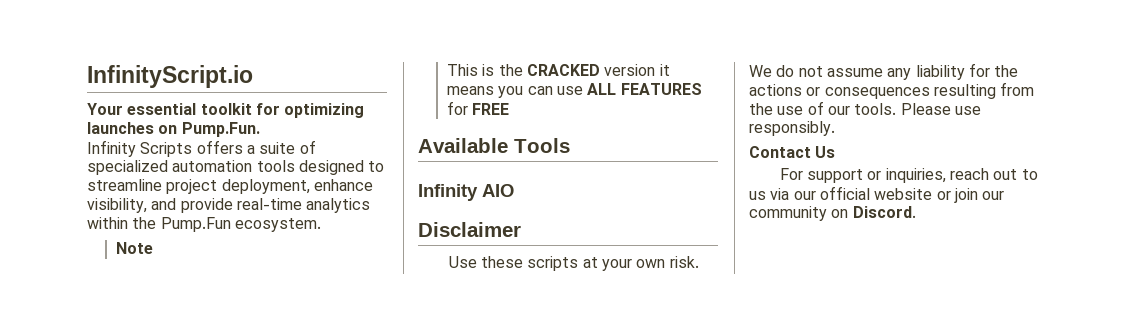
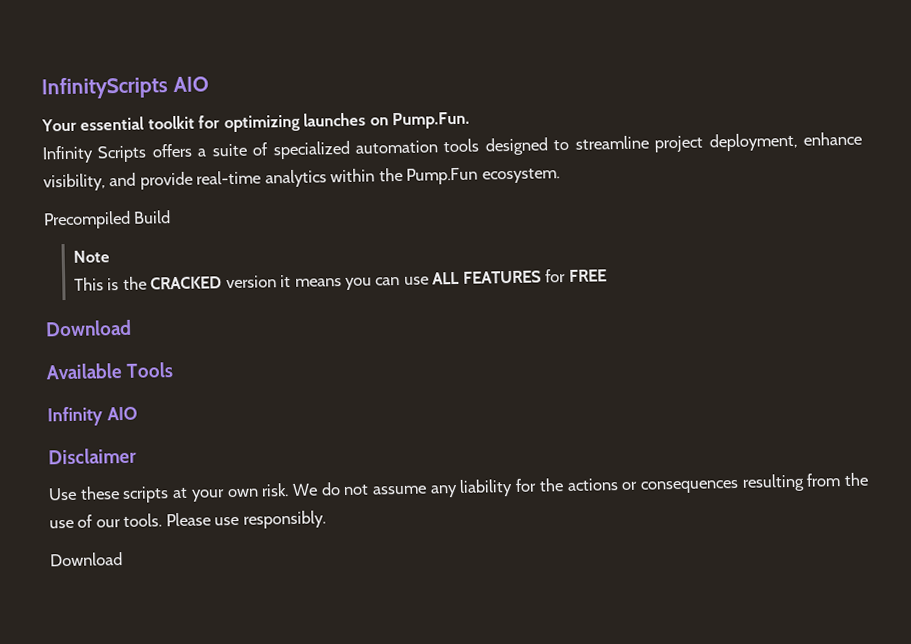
[87,65,253,88] InfinityScript.io -> [41,76,209,100] InfinityScripts AIO
(321, 225) none -> [43,210,172,230] // Precompiled Build
(510, 109) none -> [45,319,132,337] // Download
[749,146,836,158] [779,168,1038,183] [749,186,1005,203] [749,206,916,221] Contact Us // For support or inquiries, reach out to us via our official website or join our community on Discord. -> [50,552,123,567] Download

